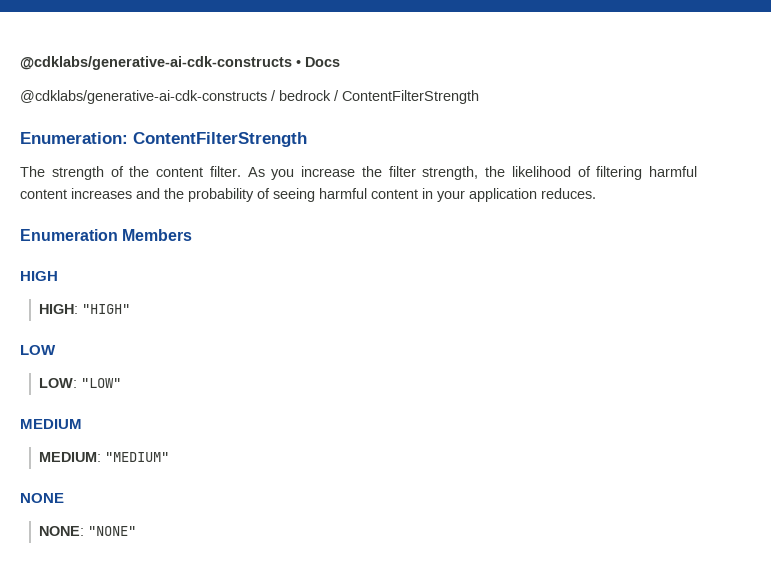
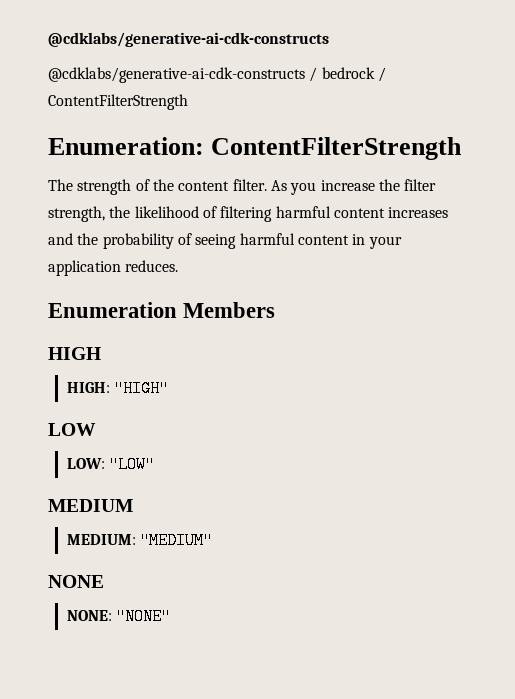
[20,56,340,70] @cdklabs/generative-ai-cdk-constructs • Docs -> [48,32,329,47] @cdklabs/generative-ai-cdk-constructs

